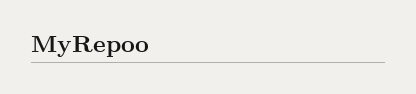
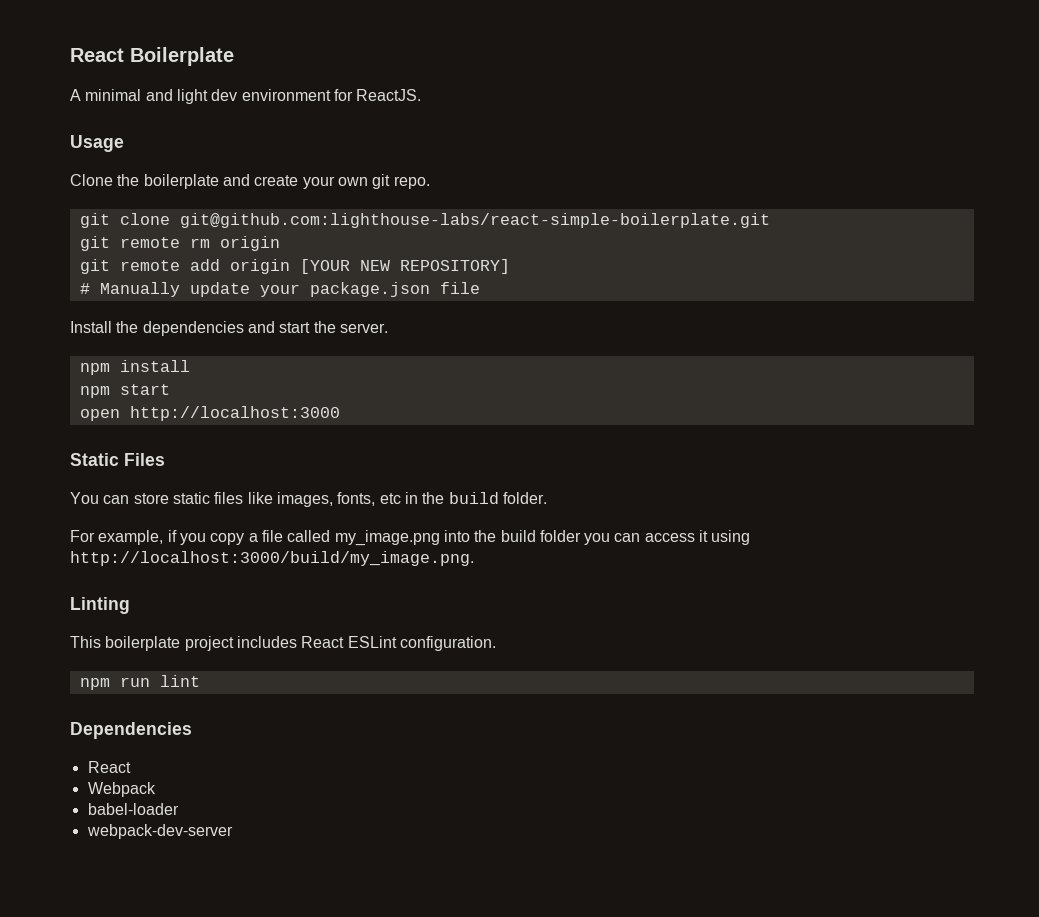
[31,36,149,57] MyRepoo -> [70,47,234,66] [70,89,422,104] [70,135,124,152] [70,174,430,189] [79,213,770,228] [79,236,280,251] [79,259,510,274] [79,282,480,297] [70,321,388,336] [79,360,190,375] [79,384,170,398] [79,406,340,421] [70,453,165,466] [70,492,547,507] [70,530,751,546] [70,551,474,566] [70,597,130,614] [70,636,496,651] [79,675,200,690] [70,722,192,739] [87,761,131,773] [87,782,156,797] [87,803,179,815] [86,824,233,839] React Boilerplate // A minimal and light dev environment for ReactJS. // Usage // Clone the boilerplate and create your own git repo. // git clone git@github.com:lighthouse-labs/react-simple-boilerplate.git // git remote rm origin // git remote add origin [YOUR NEW REPOSITORY] // # Manually update your package.json file // Install the dependencies and start the server. // npm install // npm start // open http://localhost:3000 // Static Files // You can store static files like images, fonts, etc in the build folder. // For example, if you copy a file called my_image.png into the build folder you can access it using http://localhost:3000/build/my_image.png. // Linting // This boilerplate project includes React ESLint configuration. // npm run lint // Dependencies // React // Webpack // babel-loader // webpack-dev-server

